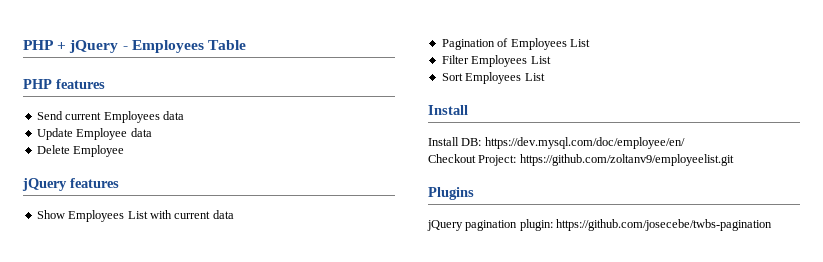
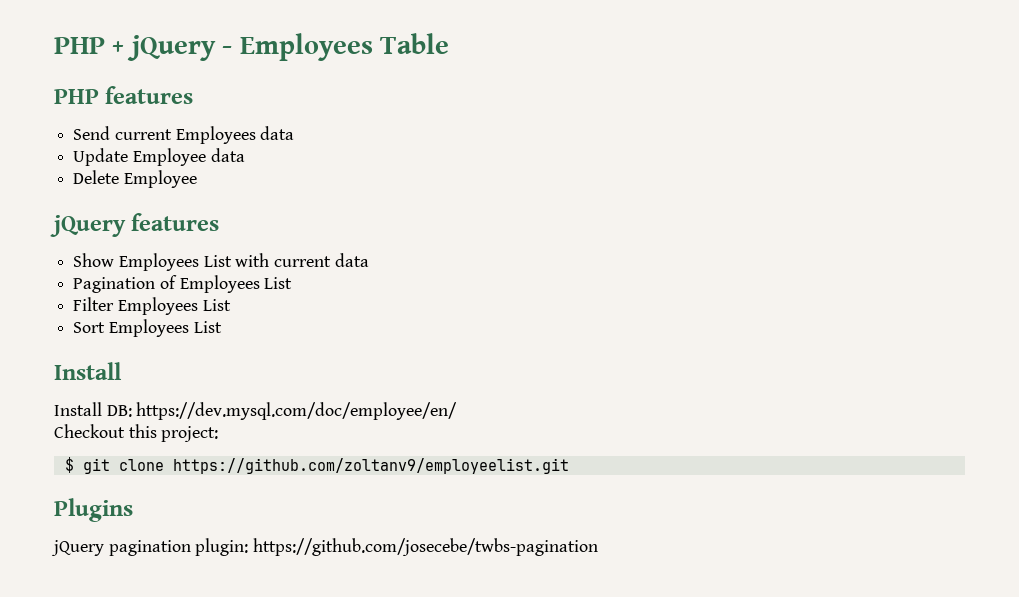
[478,155,517,166] Project: -> [128,424,219,442] [64,457,164,474] this project: // $ git clone

